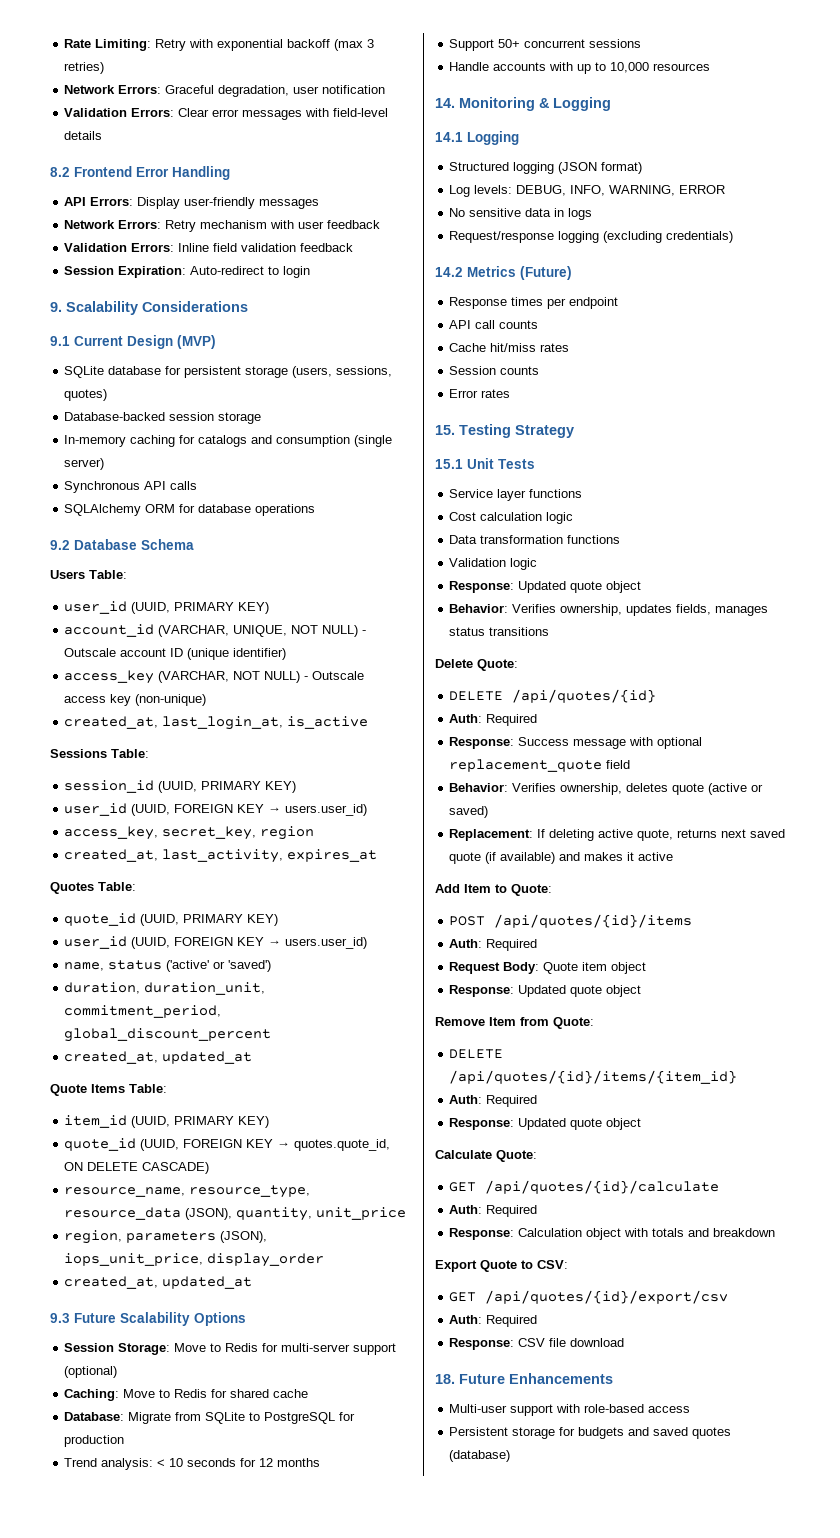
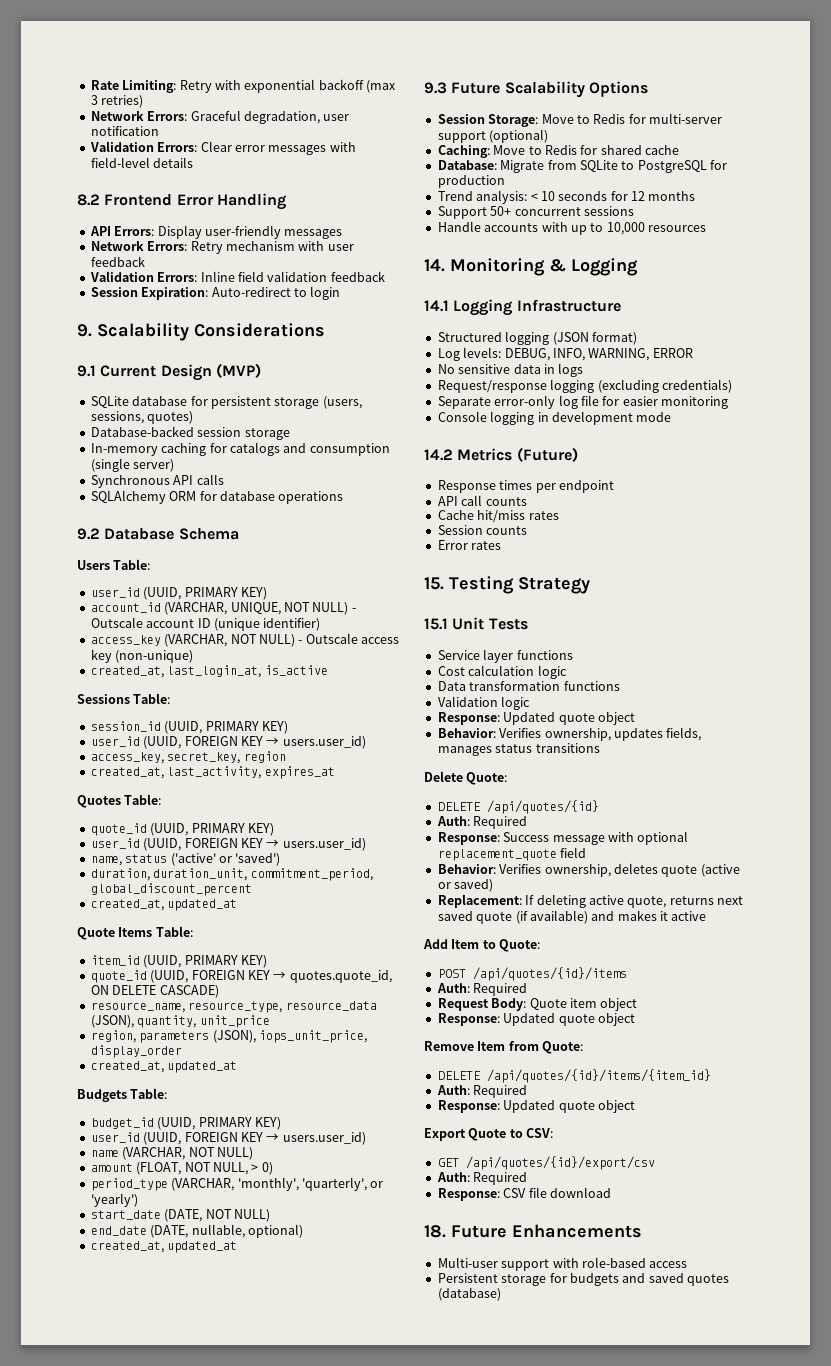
(253, 1282) none -> [77,1088,168,1102] [90,1117,281,1130] [90,1132,366,1145] [90,1147,253,1160] [90,1162,273,1175] [90,1177,384,1191] [90,1193,138,1207] [90,1209,270,1222] [90,1224,303,1238] [90,1241,238,1253] // Budgets Table: // budget_id (UUID, PRIMARY KEY) // user_id (UUID, FOREIGN KEY → users.user_id) // name (VARCHAR, NOT NULL) // amount (FLOAT, NOT NULL, > 0) // period_type (VARCHAR, 'monthly', 'quarterly', or 'yearly') // start_date (DATE, NOT NULL) // end_date (DATE, nullable, optional) // created_at, updated_at
(519, 138) none -> [516,299,621,312] Infrastructure
(734, 237) none -> [437,395,728,409] [437,411,672,425] // Separate error-only log file for easier monitoring // Console logging in development mode
[435,1150,537,1162] [449,1180,720,1194] [449,1205,538,1217] [449,1228,776,1240] // Calculate Quote: // GET /api/quotes/{id}/calculate // Auth: Required // Response: Calculation object with totals and breakdown -> (635, 1106) none

